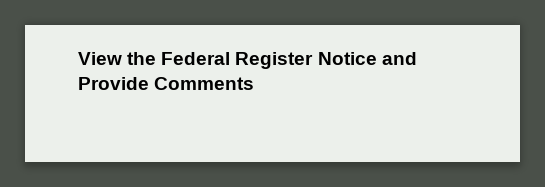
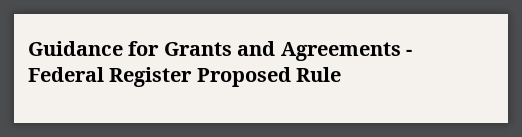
[78,52,417,69] [78,77,255,90] View the Federal Register Notice and Provide Comments -> [28,41,412,61] [28,67,342,87] Guidance for Grants and Agreements - Federal Register Proposed Rule

